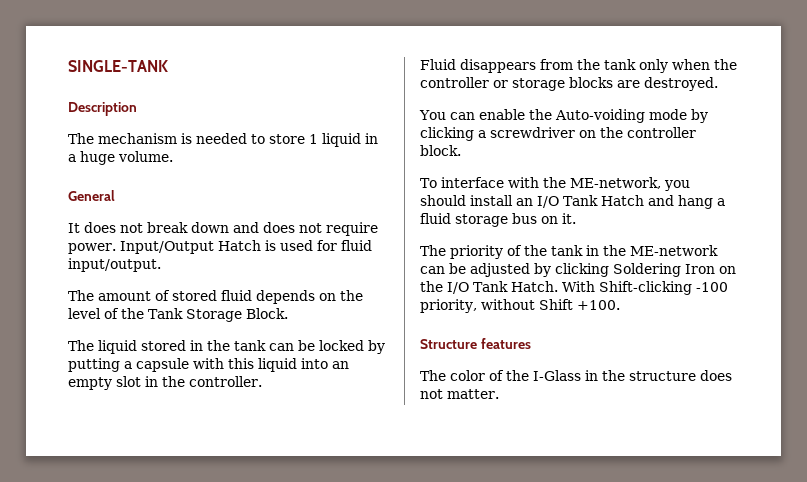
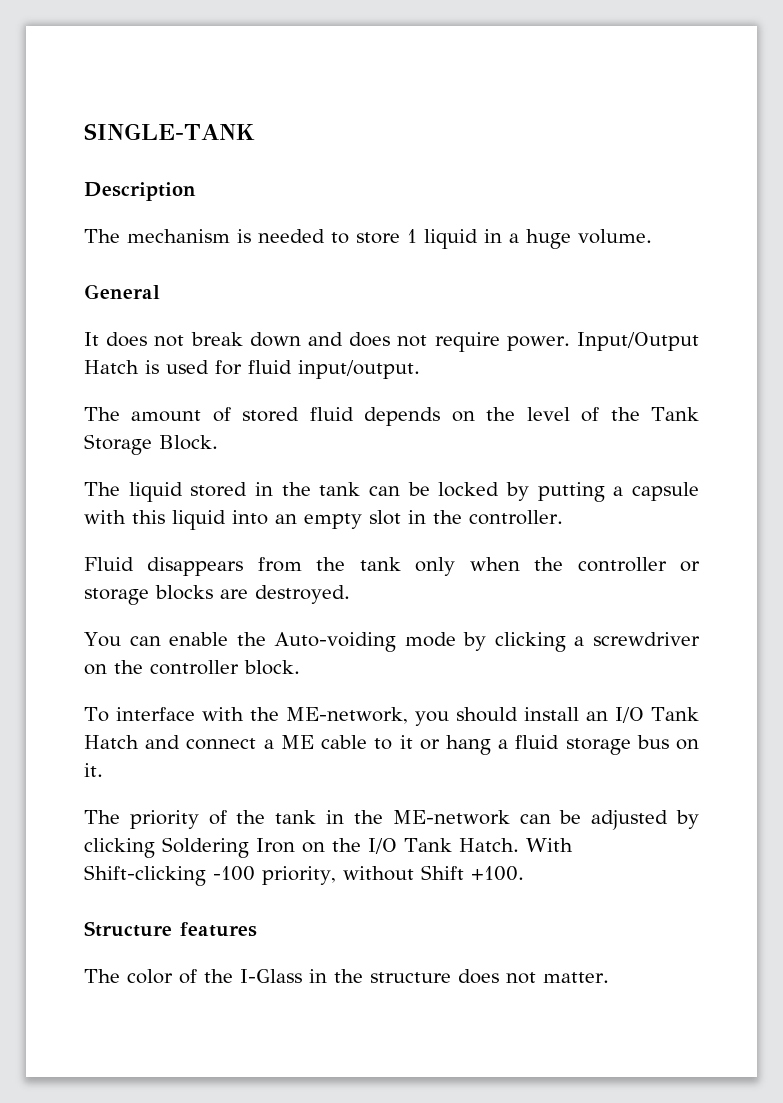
(674, 200) none -> [186,735,440,750] connect a ME cable to it or

